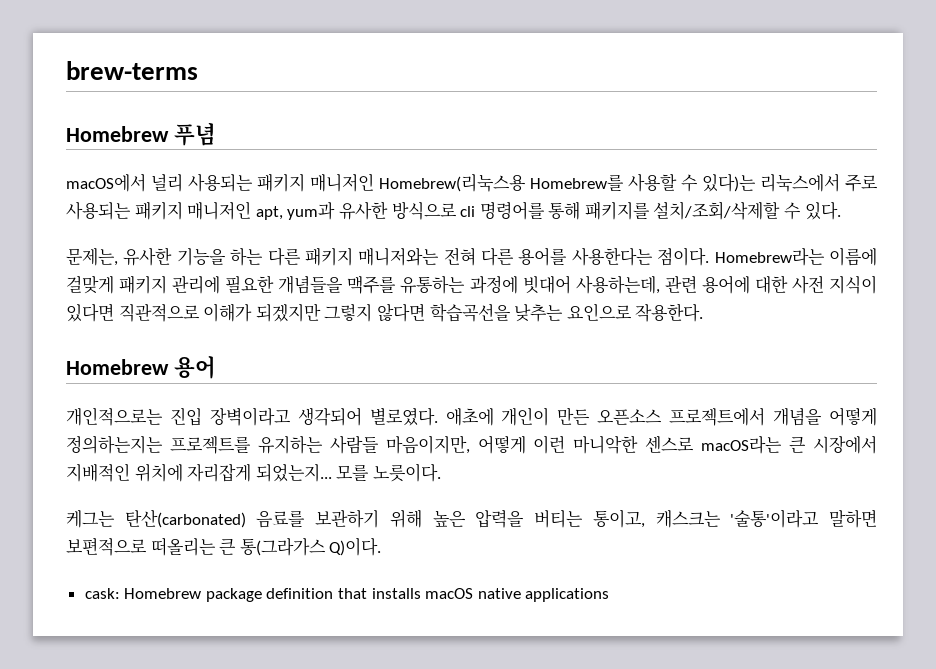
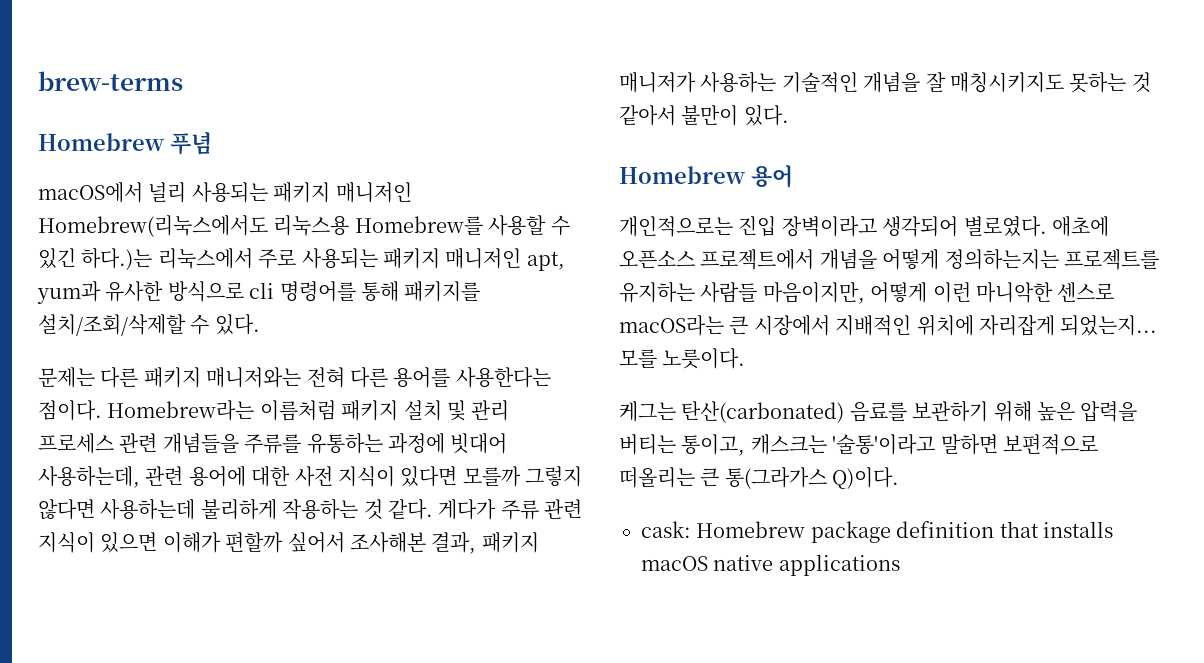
[379,174,526,192] Homebrew(리눅스용 -> [38,215,350,237] Homebrew(리눅스에서도 리눅스용
[702,174,756,192] 있다)는 -> [38,248,153,270] 있긴 하다.)는
[66,247,264,266] 문제는, 유사한 기능을 하는 -> [38,367,95,388] 문제는
[828,247,877,266] [66,275,397,294] 이름에 걸맞게 패키지 관리에 필요한 개념들을 맥주를 -> [259,400,510,421] [38,433,302,454] 이름처럼 패키지 설치 및 관리 프로세스 관련 개념들을 주류를
[118,303,704,322] 직관적으로 이해가 되겠지만 그렇지 않다면 학습곡선을 낮추는 요인으로 작용한다. -> [462,466,583,487] [38,499,583,520] [38,532,539,554] [619,72,1151,93] [619,105,789,126] 모를까 그렇지 않다면 사용하는데 불리하게 작용하는 것 같다. 게다가 주류 관련 지식이 있으면 이해가 편할까 싶어서 조사해본 결과, 패키지 매니저가 사용하는 기술적인 개념을 잘 매칭시키지도 못하는 것 같아서 불만이 있다.
[501,407,591,426] 개인이 만든 -> (1109, 226) none

